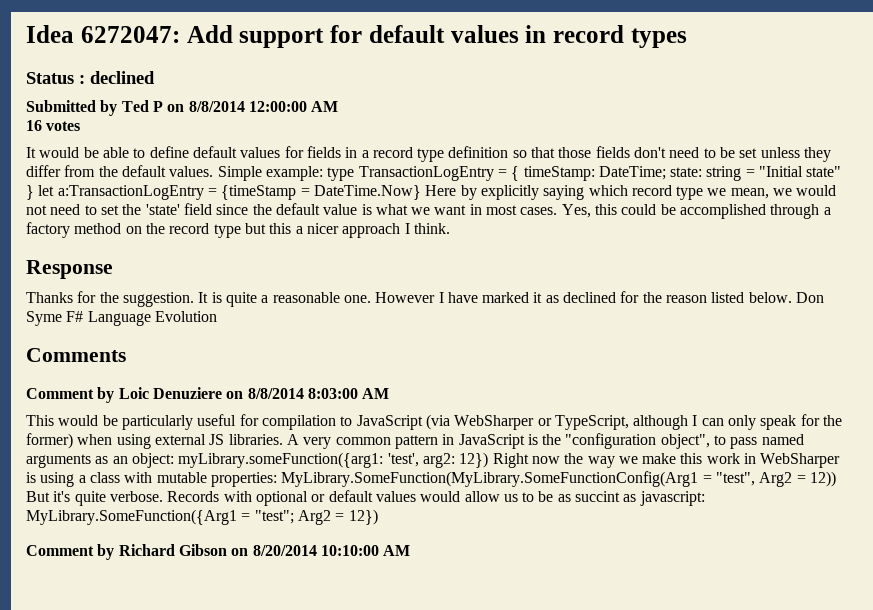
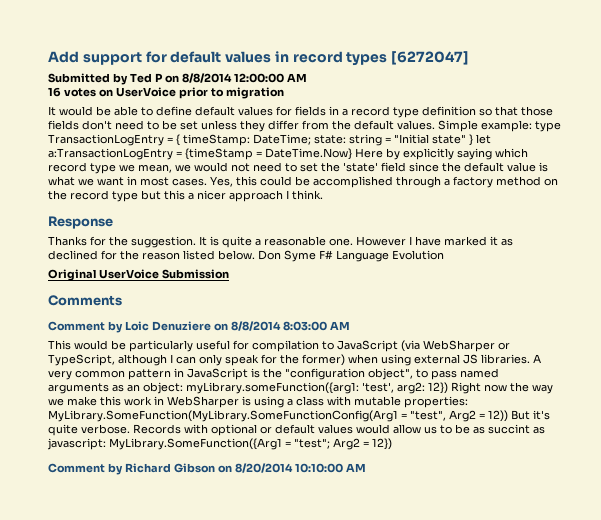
[26,25,180,43] Idea 6272047: -> (48, 57) none
[26,71,155,84] // Status : declined -> [391,51,470,65] [6272047]
(81, 126) none -> [99,87,284,99] on UserVoice prior to migration
(217, 316) none -> [48,269,229,281] // Original UserVoice Submission

